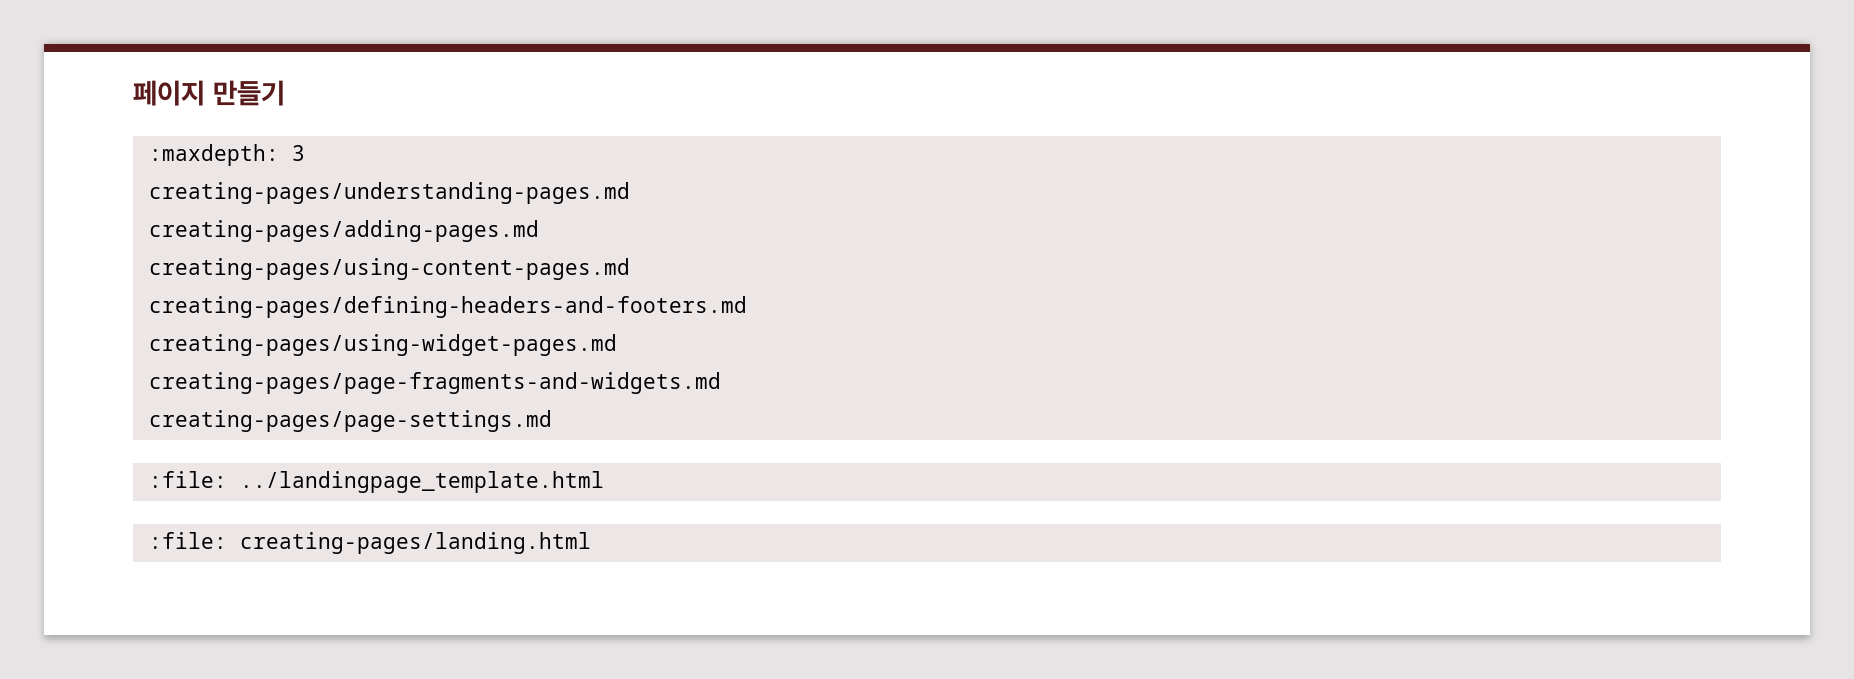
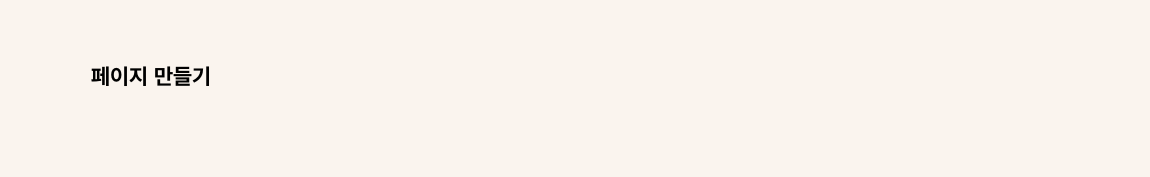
[148,144,305,166] [148,182,630,204] [148,220,539,242] [148,258,630,280] [148,296,747,318] [148,334,617,356] [148,372,721,394] [148,410,552,432] [148,471,604,493] [148,532,591,554] // :maxdepth: 3 // creating-pages/understanding-pages.md // creating-pages/adding-pages.md // creating-pages/using-content-pages.md // creating-pages/defining-headers-and-footers.md // creating-pages/using-widget-pages.md // creating-pages/page-fragments-and-widgets.md // creating-pages/page-settings.md // :file: ../landingpage_template.html // :file: creating-pages/landing.html -> (211, 76) none

